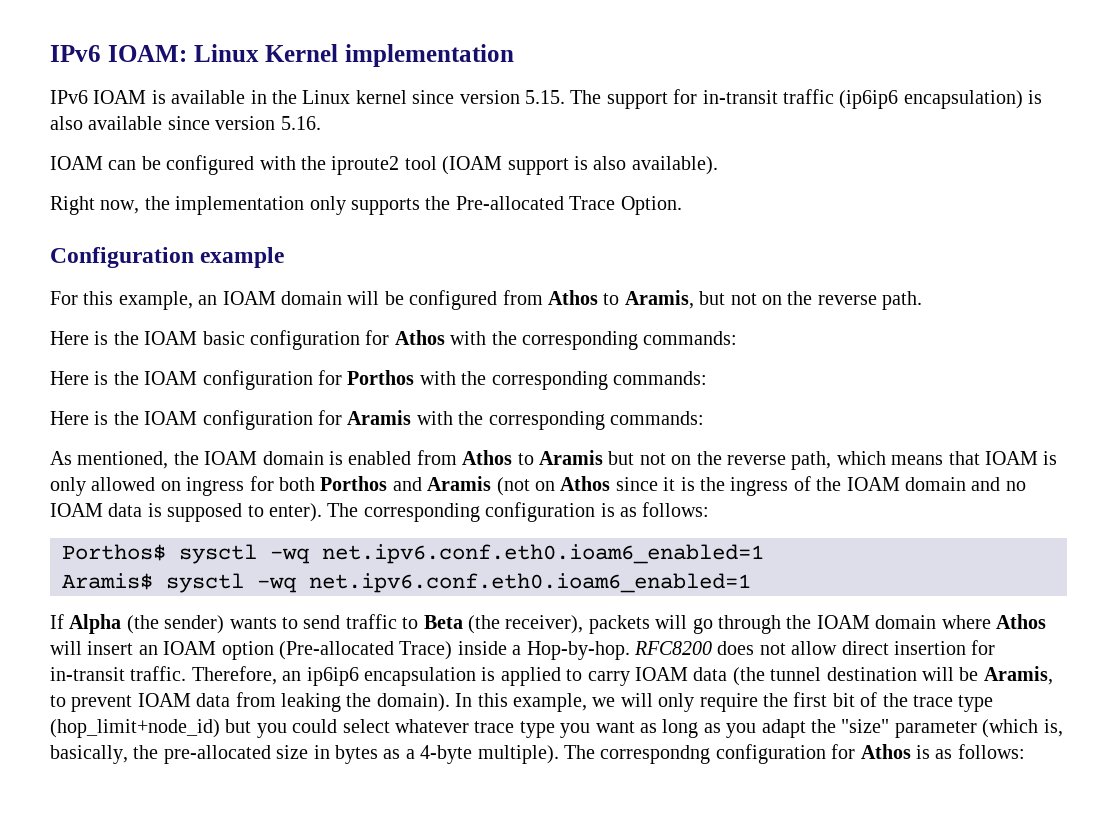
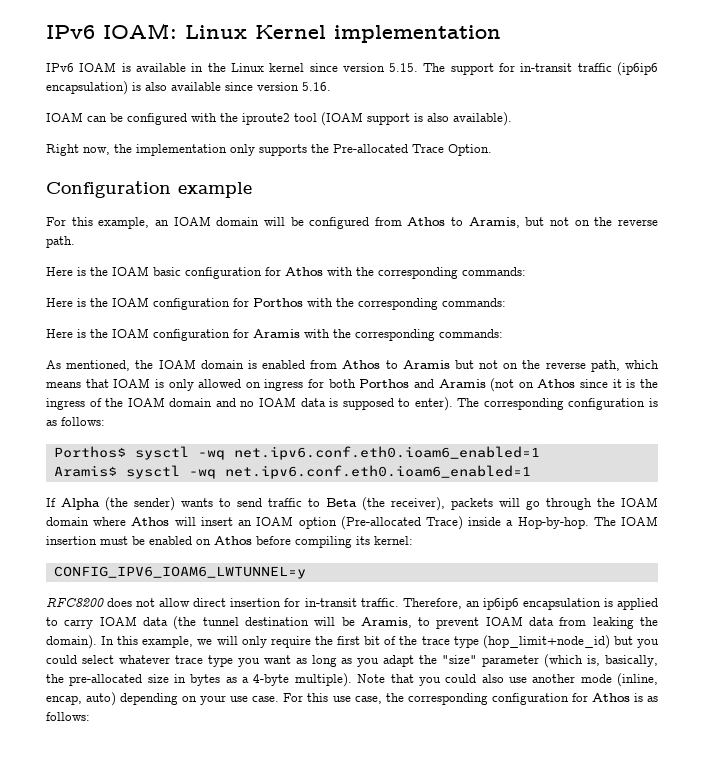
(630, 650) none -> [593,516,658,526] [46,536,413,548] [53,566,306,579] The IOAM insertion must be enabled on Athos before compiling its kernel: // CONFIG_IPV6_IOAM6_LWTUNNEL=y //
[563,745,711,764] The correspondng -> [357,673,659,687] [46,692,488,706] Note that you could also use another mode (inline, encap, auto) depending on your use case. For this use case, the corresponding

